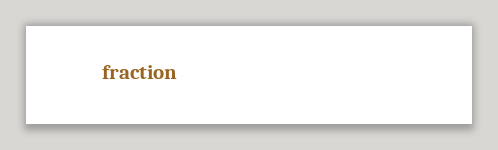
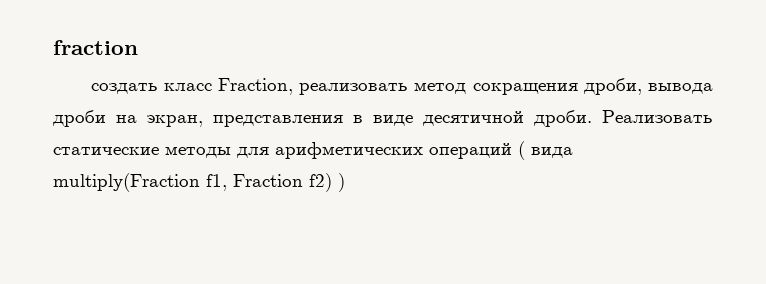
(177, 72) none -> [90,78,713,95] [53,110,713,127] [53,141,573,160] [53,173,345,192] // создать класс Fraction, реализовать метод сокращения дроби, вывода дроби на экран, представления в виде десятичной дроби. Реализовать статические методы для арифметических операций ( вида multiply(Fraction f1, Fraction f2) )

